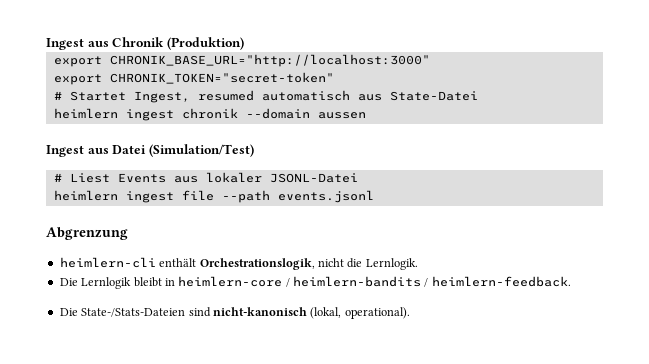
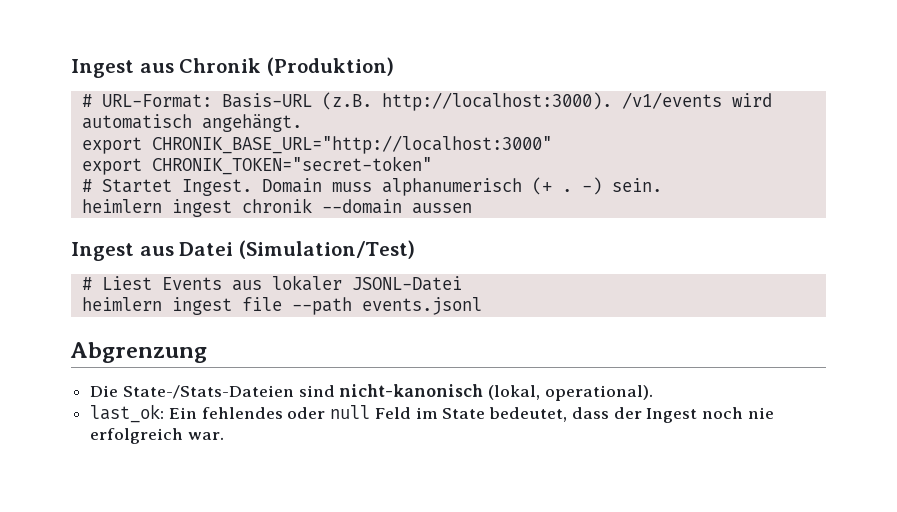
(244, 43) none -> [81,92,772,111] [81,114,302,132] // # URL-Format: Basis-URL (z.B. http://localhost:3000). /v1/events wird automatisch angehängt.
[133,90,478,103] Ingest, resumed automatisch aus State-Datei -> [181,177,662,196] Ingest. Domain muss alphanumerisch (+ . -) sein.
[59,257,418,270] [59,276,571,289] // heimlern-cli enthält Orchestrationslogik, nicht die Lernlogik. // Die Lernlogik bleibt in heimlern-core / heimlern-bandits / heimlern-feedback. -> (207, 352) none
(410, 313) none -> [90,404,774,423] [90,428,224,444] // last_ok: Ein fehlendes oder null Feld im State bedeutet, dass der Ingest noch nie erfolgreich war.

